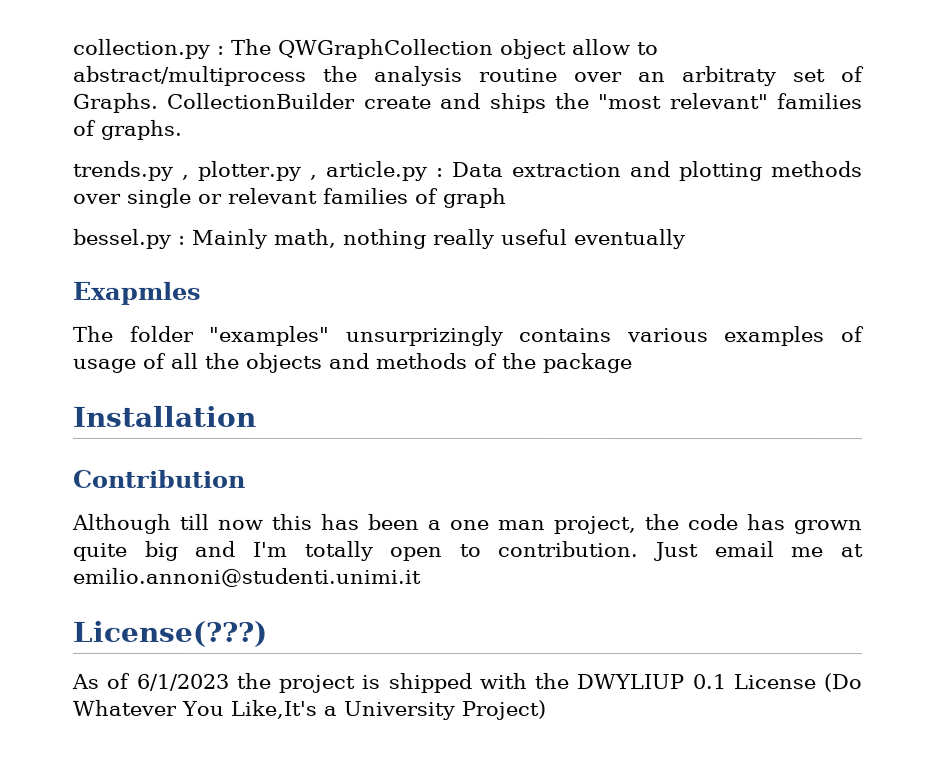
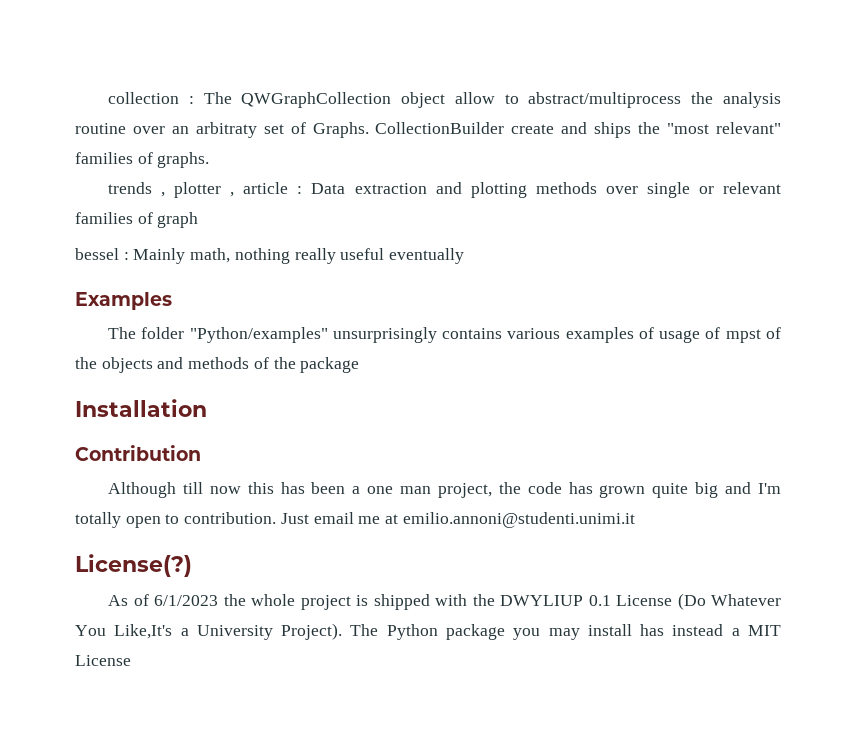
[73,38,211,59] collection.py -> [108,92,180,104] collection
[73,160,428,181] trends.py , plotter.py , article.py -> [108,182,289,198] trends , plotter , article
[73,228,172,249] bessel.py -> [75,248,119,260] bessel
[73,281,202,305] Exapmles -> [75,292,172,310] Examples
[209,325,504,347] "examples" unsurprizingly -> [189,327,437,343] "Python/examples" unsurprisingly
[171,352,199,369] all -> [725,327,782,343] mpst of
[72,620,267,647] License(???) -> [75,554,192,577] License(?)
(271, 680) none -> [251,594,296,606] whole
[460,699,546,721] Project) -> [281,623,782,640] [75,655,131,666] Project). The Python package you may install has instead a MIT License

